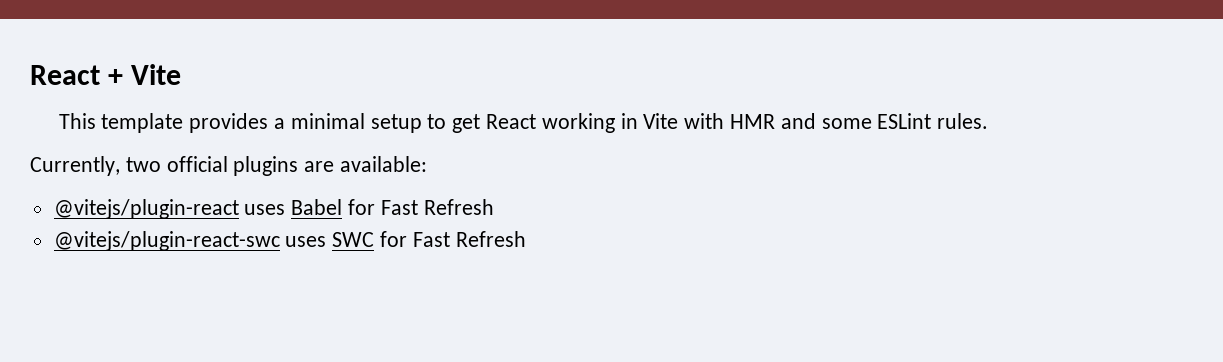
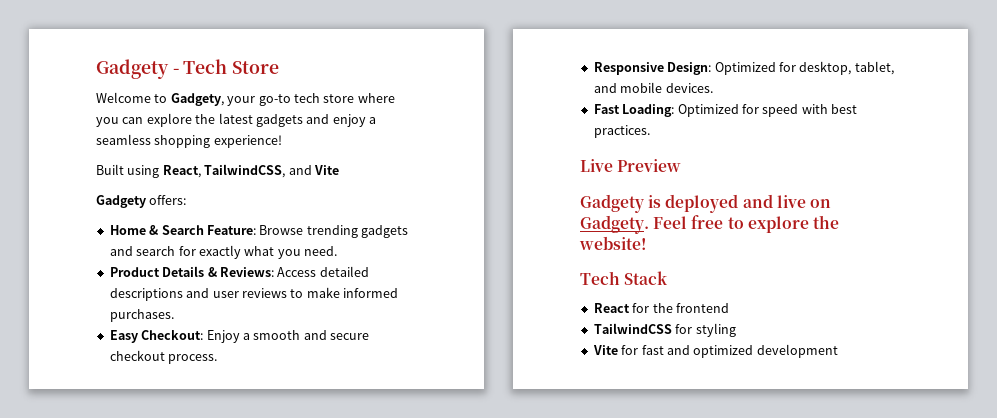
[30,64,182,85] [58,113,989,133] [30,156,428,176] [53,199,494,219] [53,231,526,251] React + Vite // This template provides a minimal setup to get React working in Vite with HMR and some ESLint rules. // Currently, two official plugins are available: // @vitejs/plugin-react uses Babel for Fast Refresh // @vitejs/plugin-react-swc uses SWC for Fast Refresh -> [96,59,280,79] [96,92,395,106] [96,113,376,127] [96,134,282,148] [96,164,339,178] [96,195,187,208] [109,225,408,238] [109,245,337,259] [109,266,369,277] [109,287,398,301] [109,309,174,322] [109,330,369,343] [109,350,218,364] [593,61,894,75] [593,82,713,93] [593,104,857,117] [593,125,650,138] [580,159,682,172] [580,194,831,213] [580,215,839,234] [579,236,647,250] [580,271,669,285] [593,303,729,313] [593,323,736,337] [592,344,838,358] Gadgety - Tech Store // Welcome to Gadgety, your go-to tech store where you can explore the latest gadgets and enjoy a seamless shopping experience! // Built using React, TailwindCSS, and Vite // Gadgety offers: // Home & Search Feature: Browse trending gadgets and search for exactly what you need. // Product Details & Reviews: Access detailed descriptions and user reviews to make informed purchases. // Easy Checkout: Enjoy a smooth and secure checkout process. // Responsive Design: Optimized for desktop, tablet, and mobile devices. // Fast Loading: Optimized for speed with best practices. // Live Preview // Gadgety is deployed and live on Gadgety. Feel free to explore the website! // Tech Stack // React for the frontend // TailwindCSS for styling // Vite for fast and optimized development

